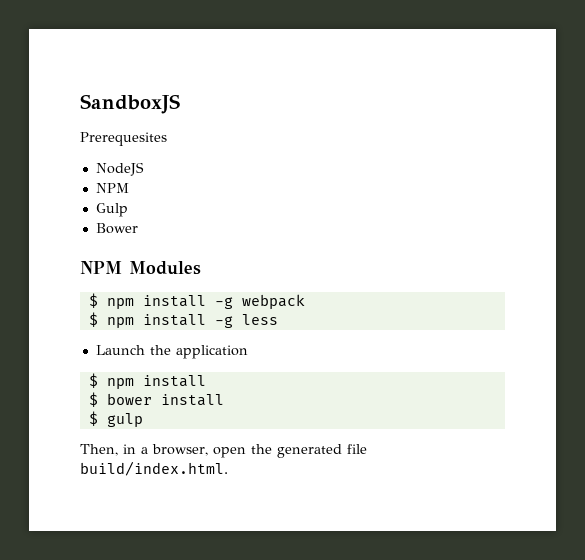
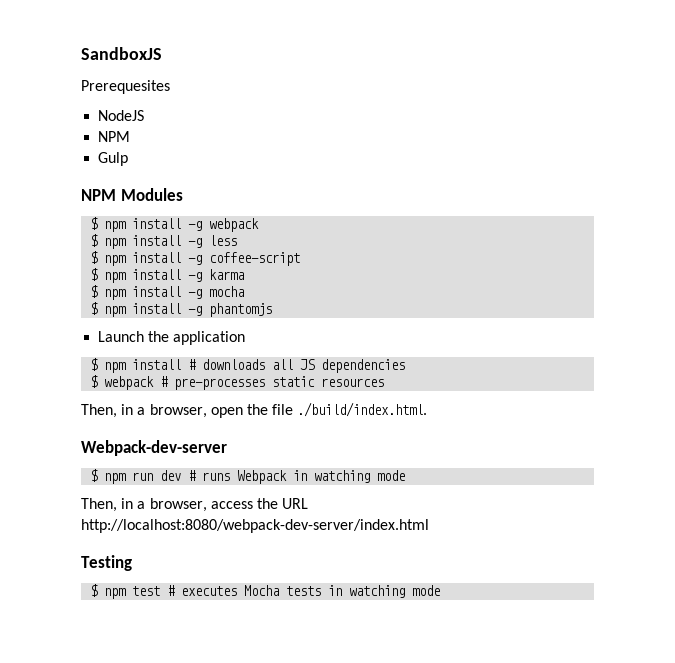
[95,223,138,234] // Bower -> (129, 159) none
(278, 319) none -> [90,251,301,266] [90,268,245,283] [90,285,245,300] [90,302,273,317] // $ npm install -g coffee-script // $ npm install -g karma // $ npm install -g mocha // $ npm install -g phantomjs
[88,392,224,407] [88,411,143,427] // $ bower install // $ gulp -> [188,359,406,373] [90,375,385,390] # downloads all JS dependencies // $ webpack # pre-processes static resources
[277,444,367,458] [80,461,228,476] generated file build/index.html. -> [272,402,428,417] [81,440,227,456] [90,469,406,484] [81,498,309,512] [81,519,429,533] [81,555,132,571] [90,584,441,599] file ./build/index.html. // Webpack-dev-server // $ npm run dev # runs Webpack in watching mode // Then, in a browser, access the URL http://localhost:8080/webpack-dev-server/index.html // Testing // $ npm test # executes Mocha tests in watching mode

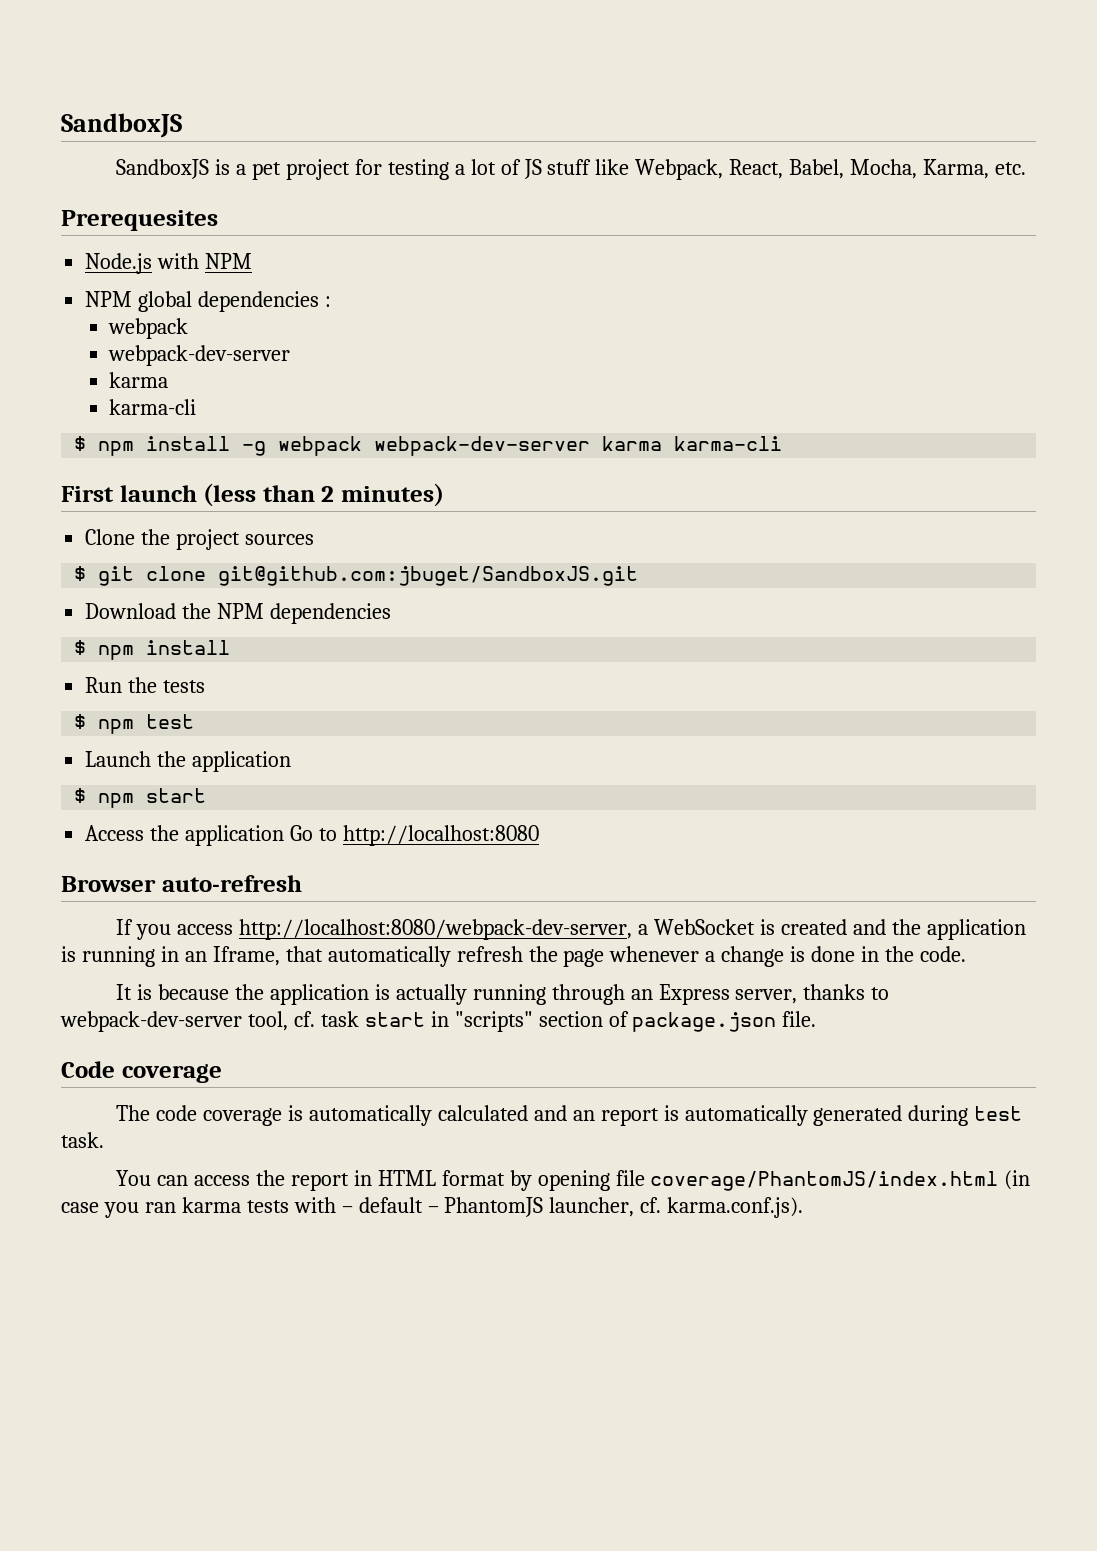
[81,80,170,94] [98,110,145,121] [98,131,131,142] [98,152,129,166] [81,188,183,201] Prerequesites // NodeJS // NPM // Gulp // NPM Modules -> [116,159,1027,180] [61,210,218,231] [85,253,253,274] [85,291,332,312] [108,318,189,339] [108,345,291,366] [109,372,169,388] [109,399,197,415] SandboxJS is a pet project for testing a lot of JS stuff like Webpack, React, Babel, Mocha, Karma, etc. // Prerequesites // Node.js with NPM // NPM global dependencies : // webpack // webpack-dev-server // karma // karma-cli
[90,234,238,249] [90,251,301,266] [90,268,245,283] [90,285,245,300] [90,302,273,317] // $ npm install -g less // $ npm install -g coffee-script // $ npm install -g karma // $ npm install -g mocha // $ npm install -g phantomjs -> [374,436,783,456] [61,483,445,507] [85,529,315,550] [74,566,639,586] [85,603,392,624] [74,640,231,660] [85,677,206,693] [74,714,195,734] webpack-dev-server karma karma-cli // First launch (less than 2 minutes) // Clone the project sources // $ git clone git@github.com:jbuget/SandboxJS.git // Download the NPM dependencies // $ npm install // Run the tests // $ npm test
[132,359,406,373] [90,375,385,390] [81,402,428,418] [81,440,227,456] [90,469,406,484] [81,498,309,512] [81,519,429,533] [81,555,132,571] [90,584,441,599] install # downloads all JS dependencies // $ webpack # pre-processes static resources // Then, in a browser, open the file ./build/index.html. // Webpack-dev-server // $ npm run dev # runs Webpack in watching mode // Then, in a browser, access the URL http://localhost:8080/webpack-dev-server/index.html // Testing // $ npm test # executes Mocha tests in watching mode -> [146,788,207,803] [85,825,539,846] [61,875,302,892] [116,919,1026,940] [61,946,966,967] [116,984,890,1005] [60,1011,817,1032] [61,1061,222,1083] [116,1105,1023,1126] [61,1132,104,1148] [116,1170,1031,1191] [61,1197,804,1218] start // Access the application Go to http://localhost:8080 // Browser auto-refresh // If you access http://localhost:8080/webpack-dev-server, a WebSocket is created and the application is running in an Iframe, that automatically refresh the page whenever a change is done in the code. // It is because the application is actually running through an Express server, thanks to webpack-dev-server tool, cf. task start in "scripts" section of package.json file. // Code coverage // The code coverage is automatically calculated and an report is automatically generated during test task. // You can access the report in HTML format by opening file coverage/PhantomJS/index.html (in case you ran karma tests with – default – PhantomJS launcher, cf. karma.conf.js).

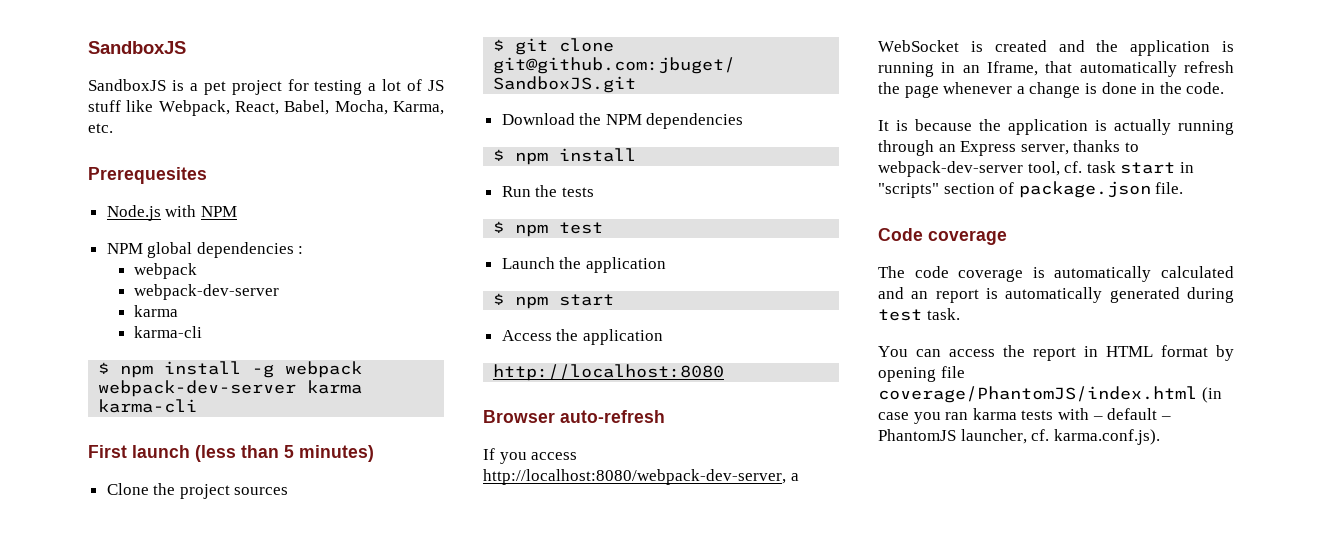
[321,486,335,502] 2 -> [284,445,294,458] 5
[290,825,337,841] Go to -> (663, 337) //

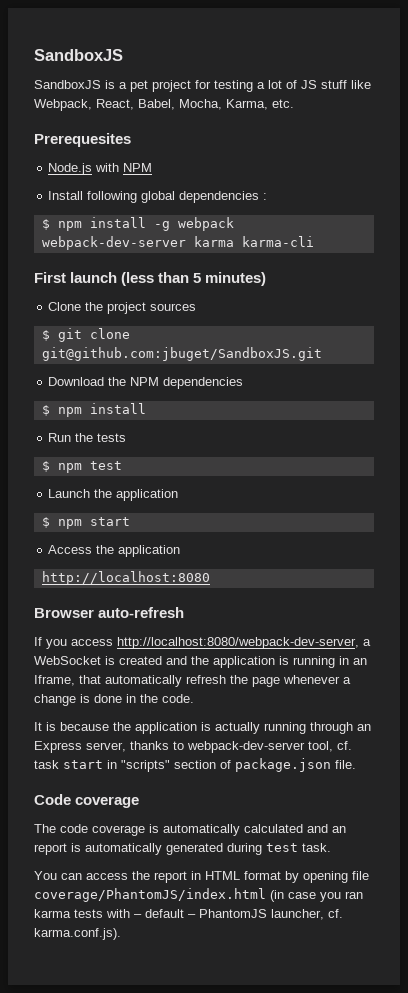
[106,243,143,254] NPM -> [48,191,138,203] Install following
[134,263,198,279] [134,284,280,300] [134,305,179,317] [134,326,203,338] // webpack // webpack-dev-server // karma // karma-cli -> (268, 196) none

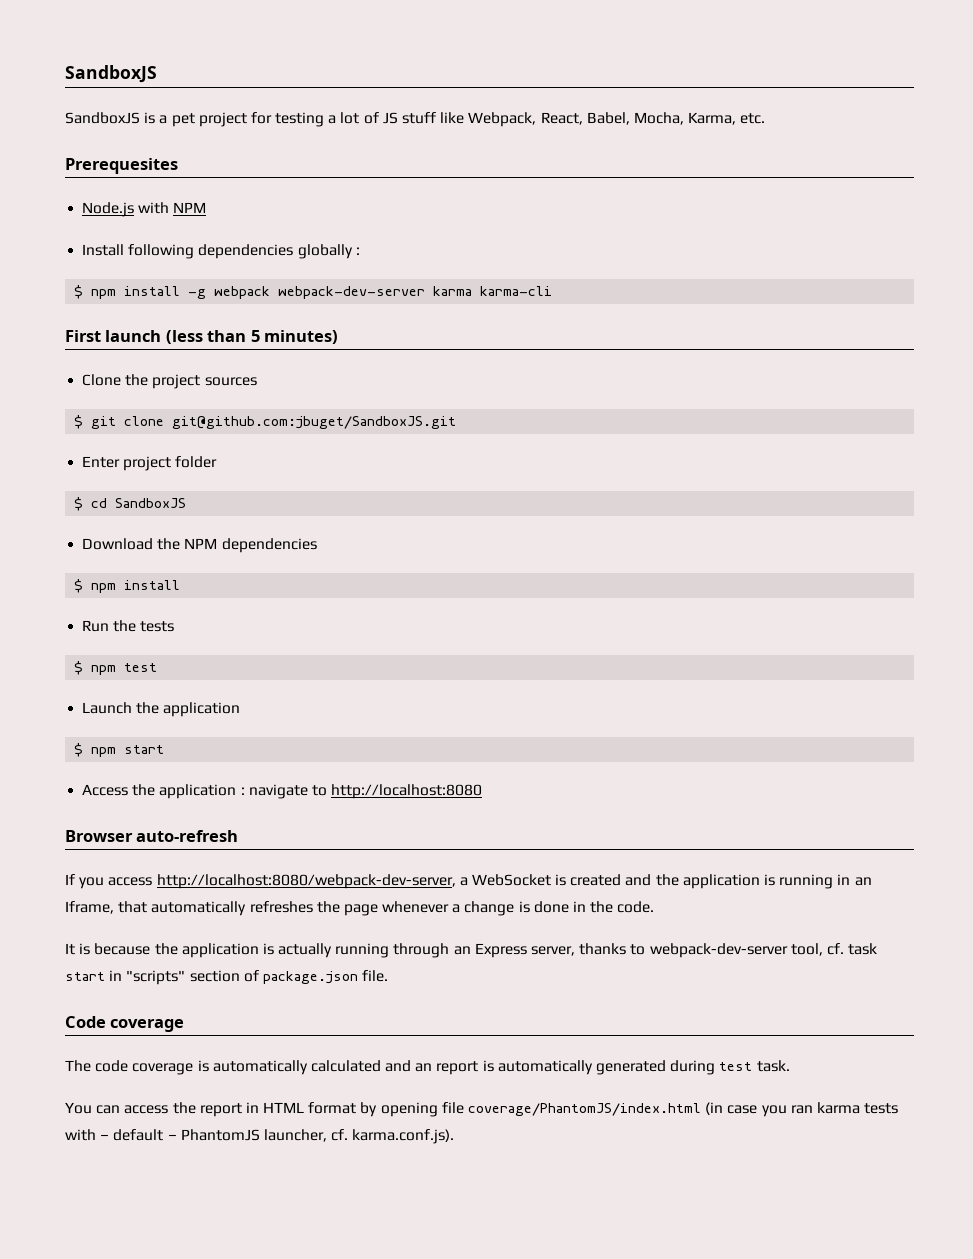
[141,191,260,203] global dependencies -> [198,244,353,259] dependencies globally
(322, 354) none -> [82,456,218,471] [74,497,187,511] // Enter project folder // $ cd SandboxJS
(181, 551) // -> [240,784,327,799] : navigate to
[186,675,226,684] refresh -> [249,901,313,913] refreshes

